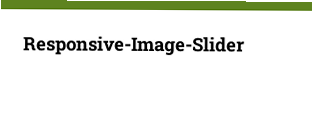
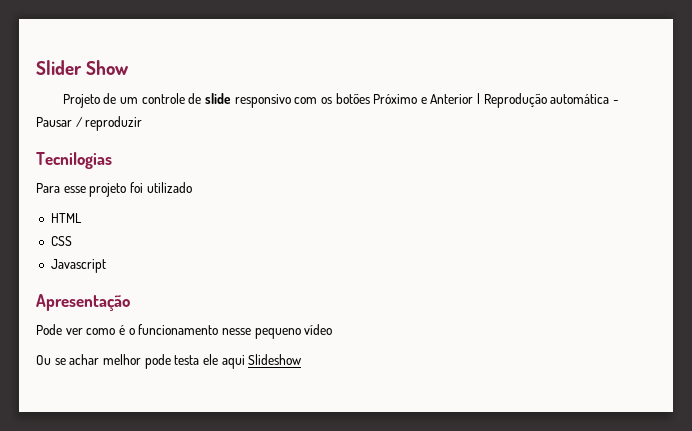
[23,35,245,56] Responsive-Image-Slider -> [36,60,130,75] [62,93,620,108] [36,116,143,131] [36,152,112,169] [36,182,192,197] [50,213,82,223] [50,236,72,246] [50,259,106,273] [36,294,130,311] [36,324,333,339] [36,354,302,369] Slider Show // Projeto de um controle de slide responsivo com os botões Próximo e Anterior | Reprodução automática - Pausar / reproduzir // Tecnilogias // Para esse projeto foi utilizado // HTML // CSS // Javascript // Apresentação // Pode ver como é o funcionamento nesse pequeno vídeo // Ou se achar melhor pode testa ele aqui Slideshow

